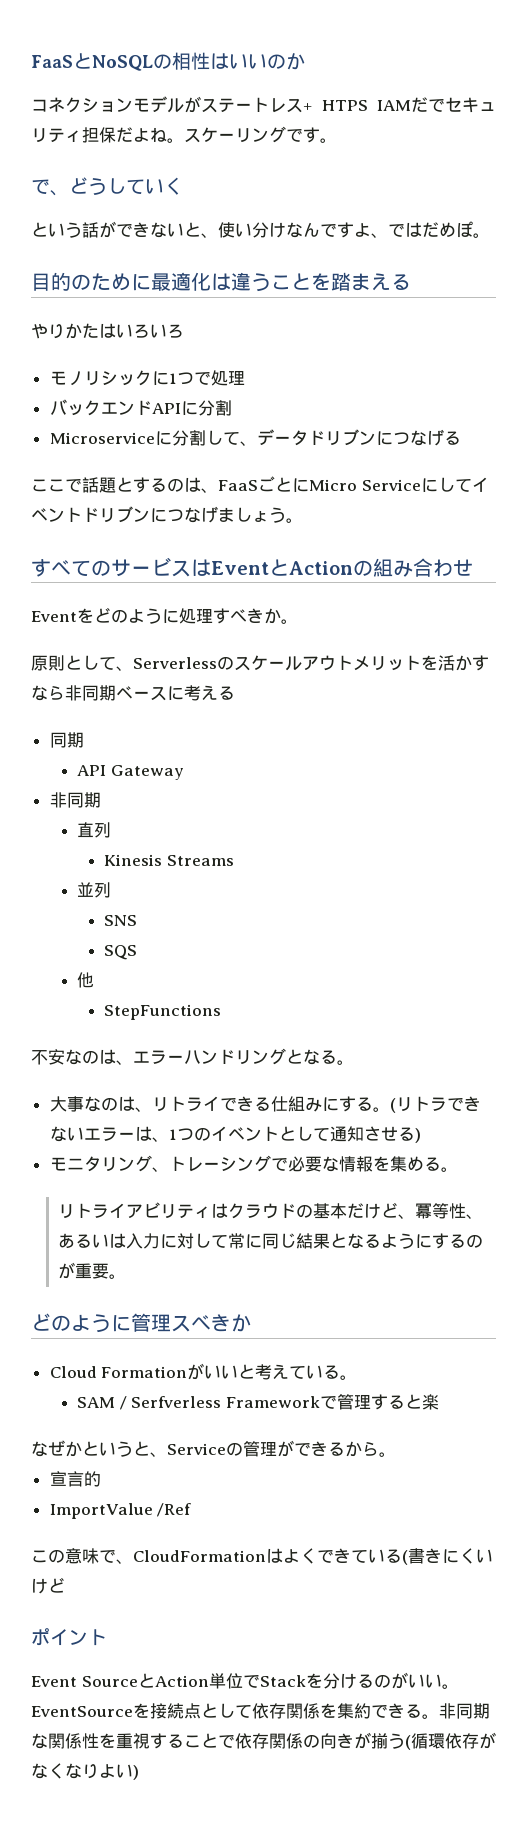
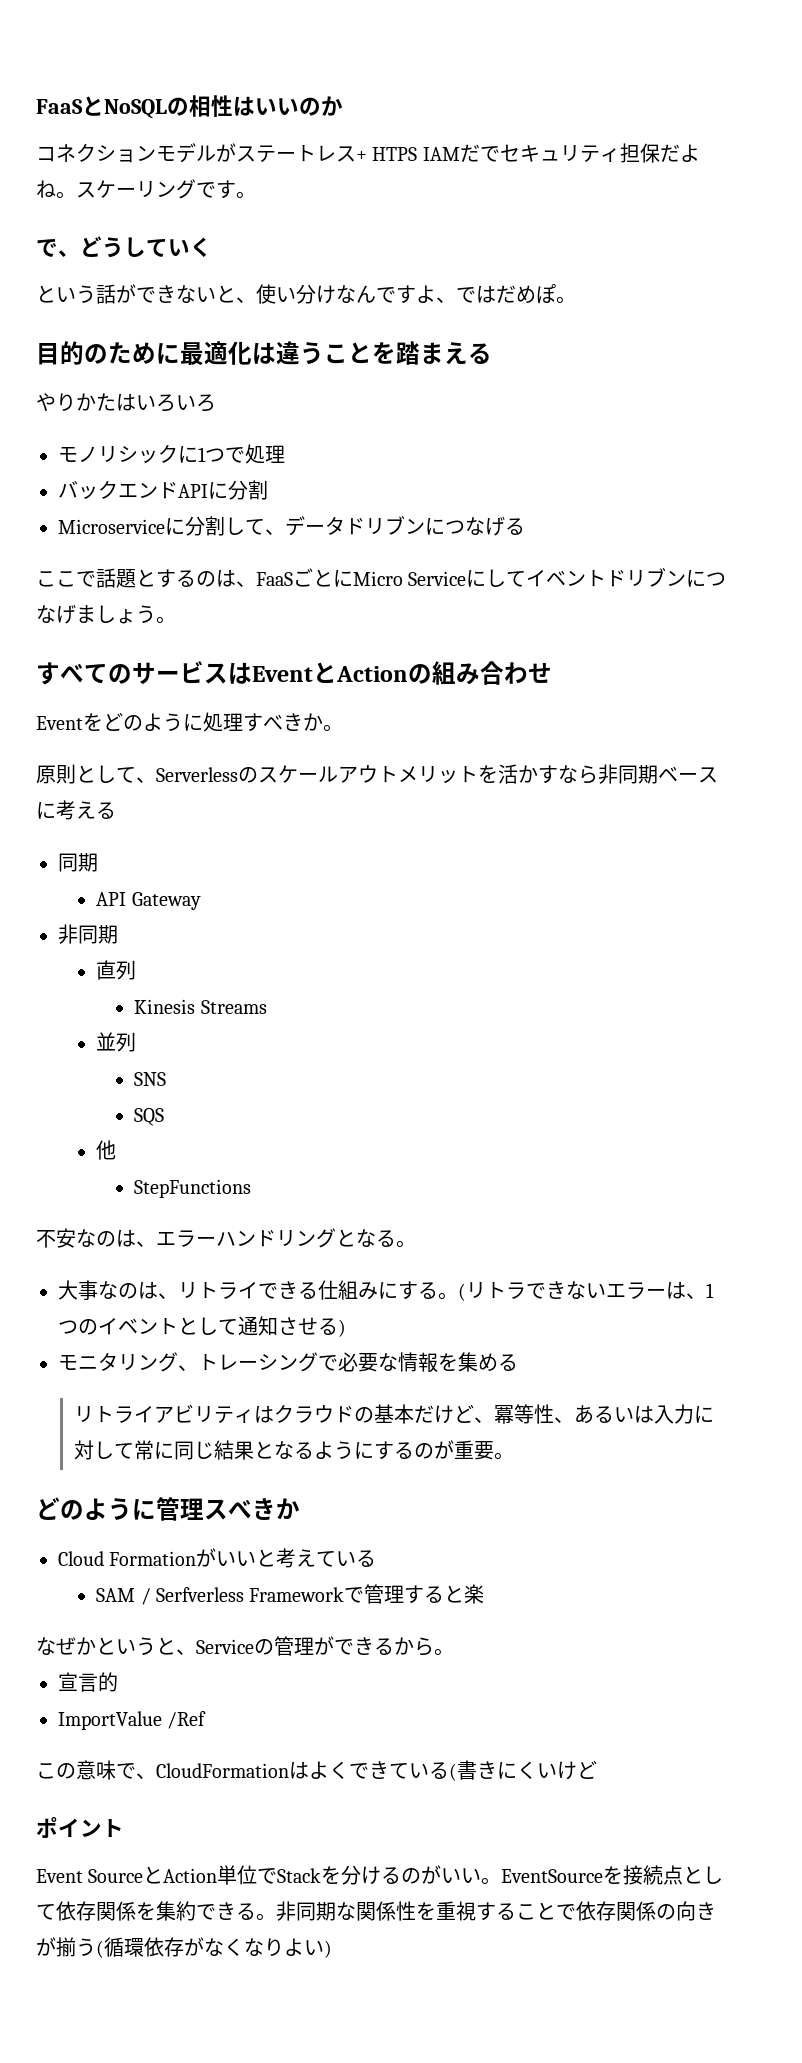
[440,1167,458,1172] 。 -> (518, 1362) none
[340,1375,358,1380] 。 -> (377, 1558) none

